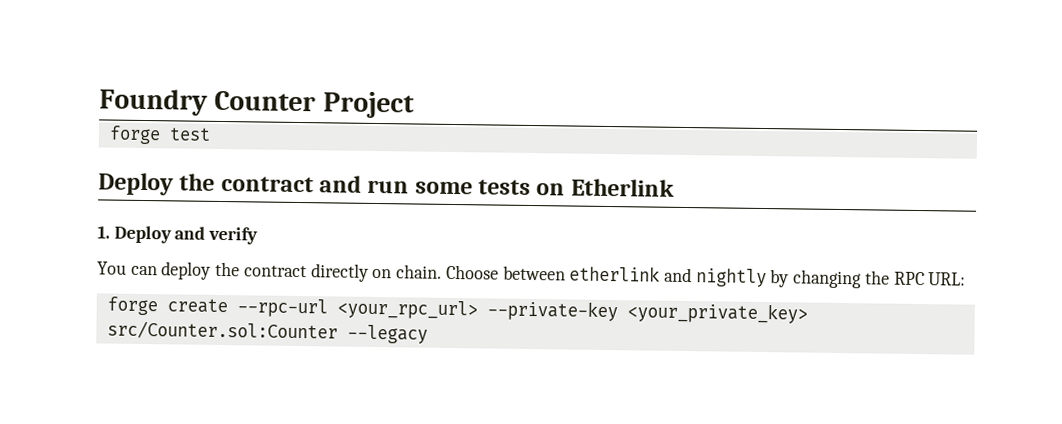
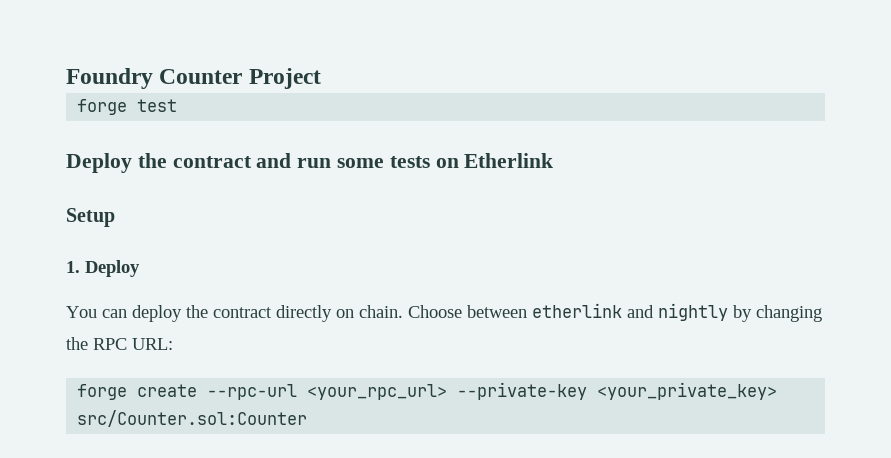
(675, 187) none -> [66,208,115,227] // Setup
[174,226,259,245] and verify -> (140, 268) none
[346,324,428,344] --legacy -> (308, 418) none

